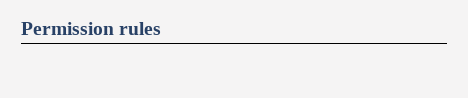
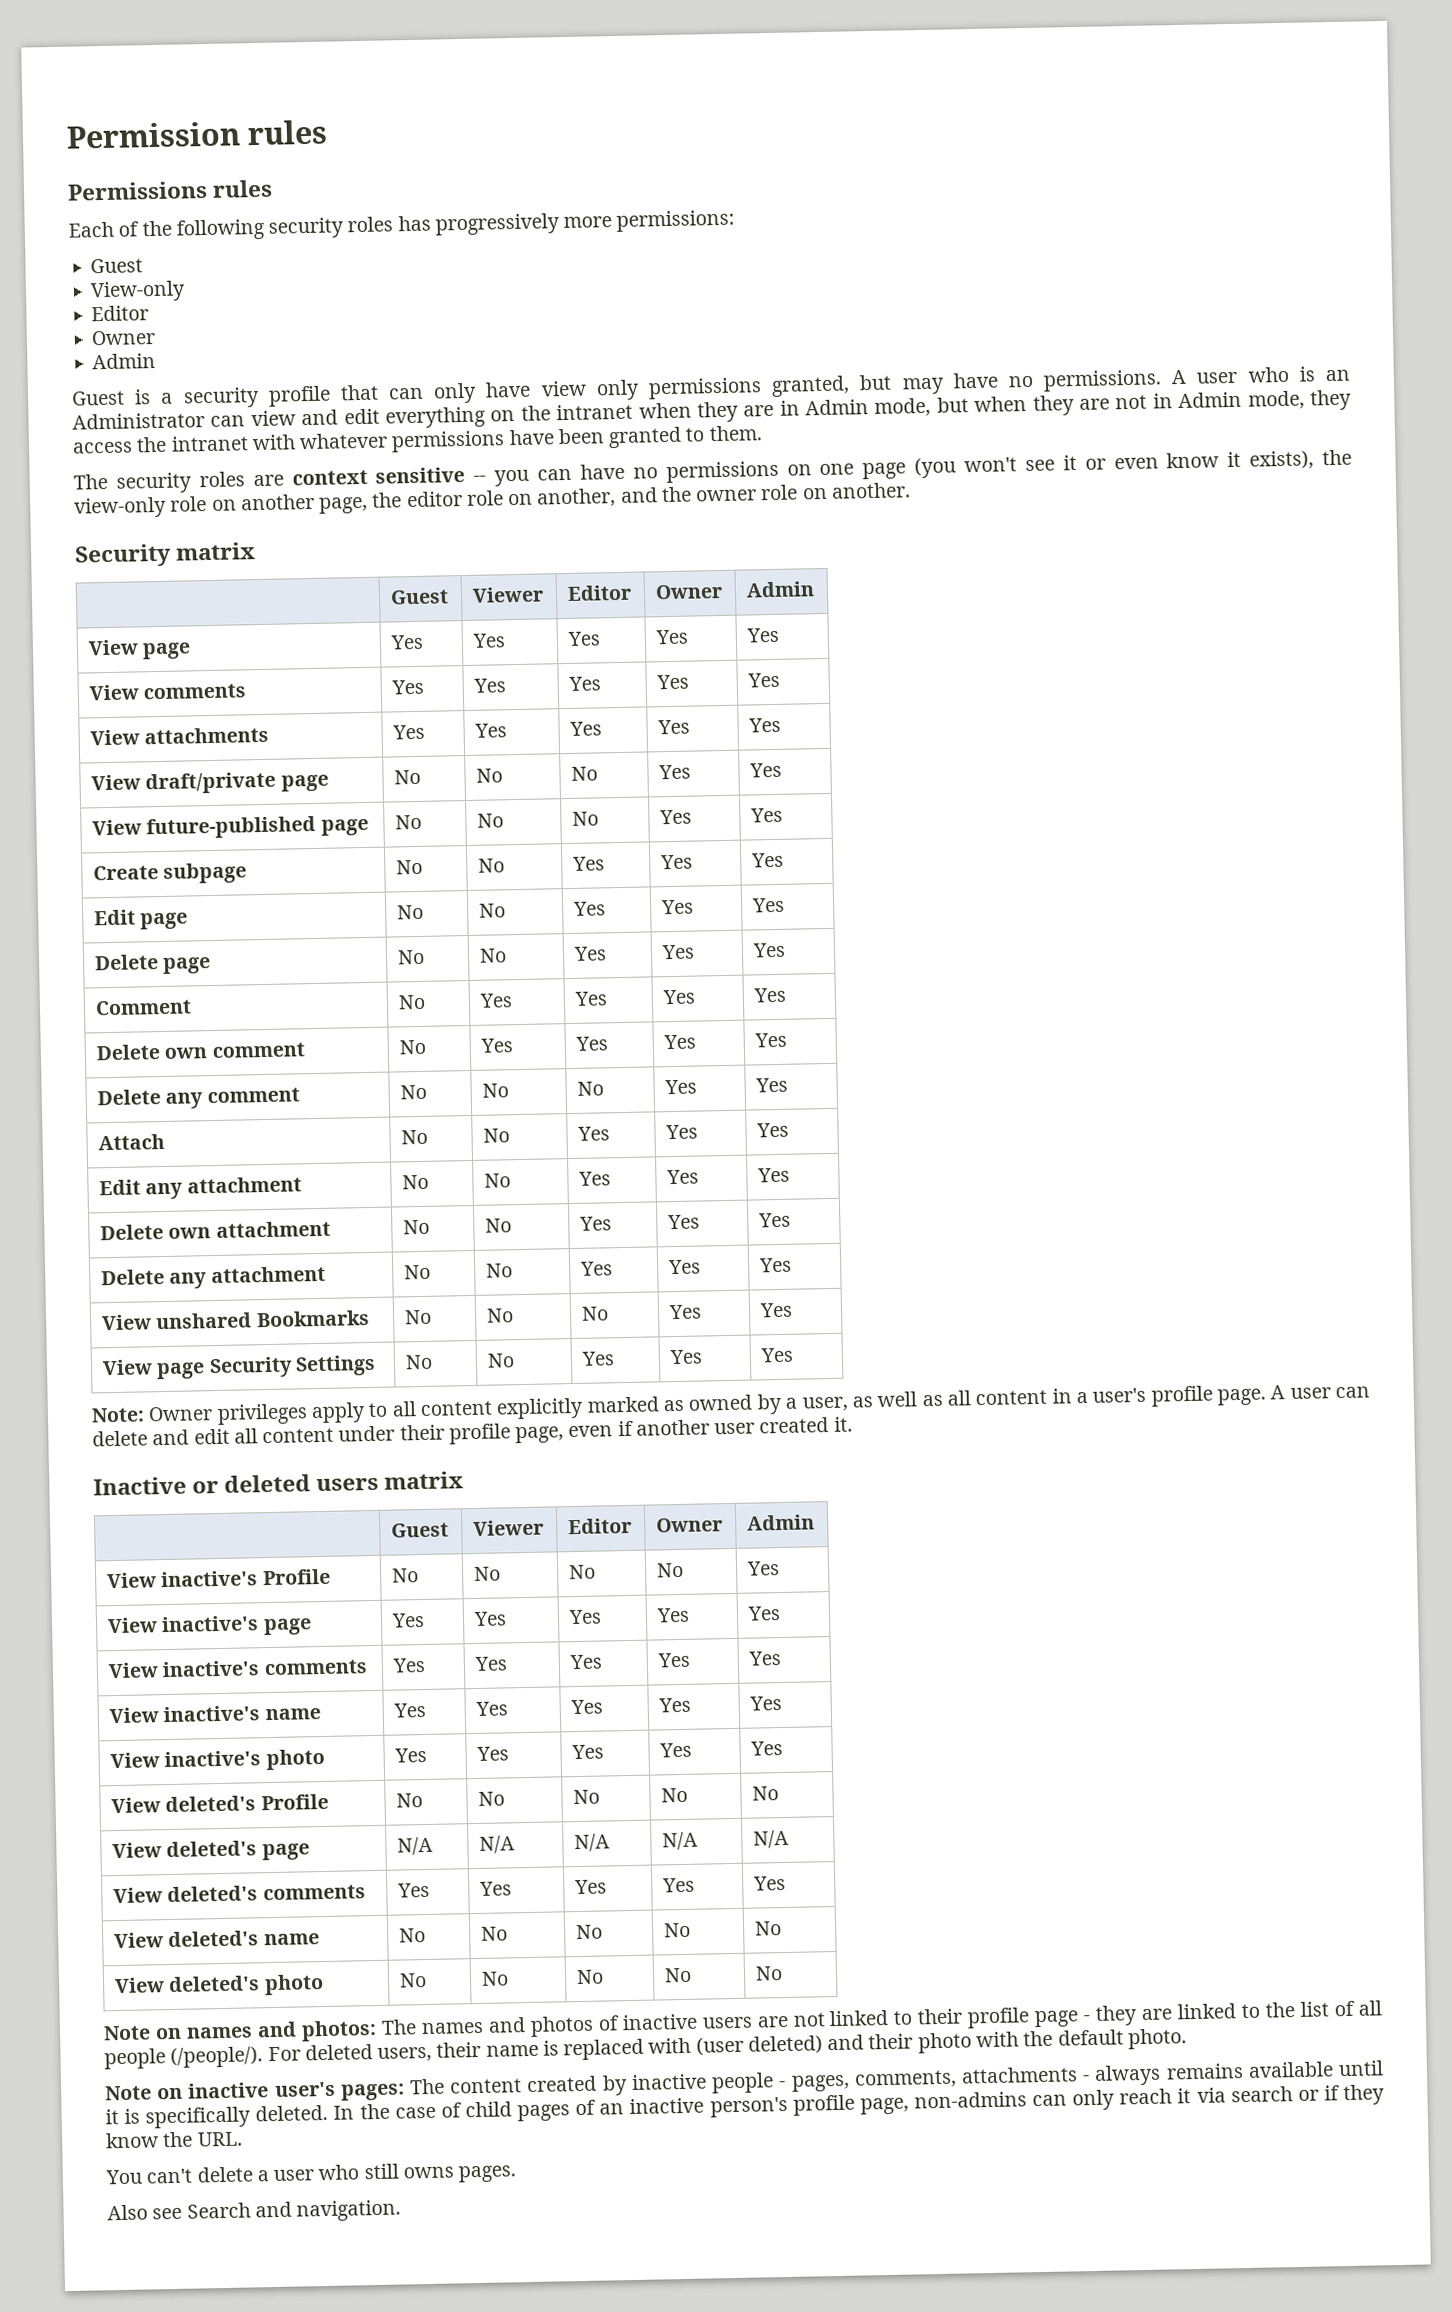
(162, 28) none -> [67,179,274,201] [68,209,736,241] [90,258,144,274] [90,280,187,303] [91,305,150,322] [91,329,157,346] [92,352,157,370] [71,366,1351,409] [72,389,1352,430] [72,425,763,454] [73,449,1352,494] [74,482,911,519] [74,542,257,568] [390,589,450,605] [472,586,545,603] [567,584,633,601] [655,583,724,600] [746,581,816,598] [88,639,192,660] [390,634,425,650] [472,633,507,648] [567,631,601,646] [655,629,689,645] [746,627,780,643] [89,683,247,701] [391,679,425,695] [473,678,507,693] [568,676,602,691] [656,674,690,690] [747,672,781,688] [90,726,270,746] [392,724,426,740] [474,723,508,738] [569,721,603,736] [657,719,691,735] [748,717,782,733] [91,771,329,795] [394,769,422,785] [476,768,504,783] [571,766,599,781] [658,764,692,780] [749,762,783,778] [92,815,369,840] [395,814,423,830] [477,813,505,828] [572,811,600,826] [659,809,693,825] [750,807,784,823] [93,862,248,884] [396,859,424,875] [478,858,506,873] [572,856,606,871] [660,854,694,870] [751,852,785,868] [94,909,189,930] [397,904,425,920] [479,903,507,918] [573,901,607,916] [660,899,695,915] [751,897,786,913] [94,954,212,974] [397,949,426,965] [479,948,508,963] [573,946,608,961] [661,944,696,960] [752,942,787,958] [95,999,193,1016] [398,994,427,1010] [479,993,514,1008] [574,991,609,1006] [662,989,697,1005] [753,987,787,1003] [96,1042,305,1061] [399,1039,427,1055] [480,1038,514,1053] [575,1036,609,1051] [663,1034,697,1050] [754,1032,788,1048] [97,1087,300,1109] [400,1084,428,1100] [482,1083,510,1098] [577,1081,605,1096] [664,1079,698,1095] [755,1077,789,1093] [98,1133,166,1151] [401,1129,429,1145] [483,1128,511,1143] [577,1126,611,1141] [665,1124,699,1140] [756,1122,790,1138] [99,1176,302,1200] [402,1174,430,1190] [484,1173,512,1188] [578,1171,612,1186] [666,1169,700,1185] [757,1167,791,1183] [100,1220,331,1241] [403,1219,431,1235] [485,1218,513,1233] [579,1216,613,1231] [667,1214,701,1230] [758,1212,792,1228] [101,1265,326,1289] [404,1264,432,1280] [486,1263,514,1278] [580,1261,614,1276] [668,1259,702,1275] [759,1257,793,1273] [101,1310,370,1331] [404,1309,433,1325] [486,1308,515,1323] [581,1306,610,1321] [668,1304,703,1320] [759,1302,794,1318] [102,1354,376,1380] [405,1354,434,1370] [487,1353,516,1368] [581,1351,616,1366] [669,1349,704,1365] [760,1347,795,1363] [91,1385,1370,1425] [92,1416,853,1447] [93,1471,465,1496] [391,1522,450,1538] [473,1519,545,1537] [568,1517,633,1535] [656,1517,724,1533] [747,1514,816,1531] [107,1568,331,1589] [392,1568,420,1583] [473,1566,502,1582] [568,1564,597,1580] [656,1562,685,1578] [746,1561,781,1576] [107,1615,312,1636] [391,1612,426,1628] [473,1611,508,1627] [568,1609,603,1625] [656,1607,691,1623] [747,1606,782,1621] [108,1659,368,1679] [392,1657,427,1673] [474,1656,509,1672] [569,1654,603,1670] [657,1652,691,1668] [748,1651,782,1666] [109,1705,321,1724] [393,1702,427,1718] [475,1701,509,1716] [570,1699,604,1715] [658,1697,692,1713] [749,1695,783,1711] [110,1748,325,1771] [394,1747,428,1763] [476,1746,510,1761] [571,1744,605,1760] [659,1742,693,1758] [750,1740,784,1756] [111,1793,329,1814] [396,1793,424,1808] [478,1791,506,1806] [573,1789,601,1805] [661,1787,689,1803] [752,1786,780,1801] [112,1840,310,1861] [397,1836,434,1856] [479,1835,516,1854] [574,1833,611,1853] [662,1831,699,1851] [753,1829,790,1849] [113,1884,366,1904] [397,1882,431,1898] [479,1881,513,1896] [574,1879,608,1895] [662,1877,696,1893] [753,1875,787,1891] [114,1930,320,1949] [399,1928,427,1943] [481,1926,509,1941] [576,1924,604,1940] [663,1922,692,1938] [754,1921,783,1936] [114,1974,324,1996] [399,1973,428,1988] [481,1971,510,1986] [576,1969,605,1985] [664,1967,693,1983] [755,1966,784,1981] [103,2000,1383,2042] [104,2028,1187,2070] [105,2060,1384,2101] [105,2084,1385,2129] [105,2131,243,2149] [105,2163,518,2185] [107,2199,402,2222] // Permissions rules // Each of the following security roles has progressively more permissions: // Guest // View-only // Editor // Owner // Admin // Guest is a security profile that can only have view only permissions granted, but may have no permissions. A user who is an Administrator can view and edit everything on the intranet when they are in Admin mode, but when they are not in Admin mode, they access the intranet with whatever permissions have been granted to them. // The security roles are context sensitive -- you can have no permissions on one page (you won't see it or even know it exists), the view-only role on another page, the editor role on another, and the owner role on another. // Security matrix // | Guest | Viewer | Editor | Owner | Admin // View page | Yes | Yes | Yes | Yes | Yes // View comments | Yes | Yes | Yes | Yes | Yes // View attachments | Yes | Yes | Yes | Yes | Yes // View draft/private page | No | No | No | Yes | Yes // View future-published page | No | No | No | Yes | Yes // Create subpage | No | No | Yes | Yes | Yes // Edit page | No | No | Yes | Yes | Yes // Delete page | No | No | Yes | Yes | Yes // Comment | No | Yes | Yes | Yes | Yes // Delete own comment | No | Yes | Yes | Yes | Yes // Delete any comment | No | No | No | Yes | Yes // Attach | No | No | Yes | Yes | Yes // Edit any attachment | No | No | Yes | Yes | Yes // Delete own attachment | No | No | Yes | Yes | Yes // Delete any attachment | No | No | Yes | Yes | Yes // View unshared Bookmarks | No | No | No | Yes | Yes // View page Security Settings | No | No | Yes | Yes | Yes // Note: Owner privileges apply to all content explicitly marked as owned by a user, as well as all content in a user's profile page. A user can delete and edit all content under their profile page, even if another user created it. // Inactive or deleted users matrix // | Guest | Viewer | Editor | Owner | Admin // View inactive's Profile | No | No | No | No | Yes // View inactive's page | Yes | Yes | Yes | Yes | Yes // View inactive's comments | Yes | Yes | Yes | Yes | Yes // View inactive's name | Yes | Yes | Yes | Yes | Yes // View inactive's photo | Yes | Yes | Yes | Yes | Yes // View deleted's Profile | No | No | No | No | No // View deleted's page | N/A | N/A | N/A | N/A | N/A // View deleted's comments | Yes | Yes | Yes | Yes | Yes // View deleted's name | No | No | No | No | No // View deleted's photo | No | No | No | No | No // Note on names and photos: The names and photos of inactive users are not linked to their profile page - they are linked to the list of all people (/people/). For deleted users, their name is replaced with (user deleted) and their photo with the default photo. // Note on inactive user's pages: The content created by inactive people - pages, comments, attachments - always remains available until it is specifically deleted. In the case of child pages of an inactive person's profile page, non-admins can only reach it via search or if they know the URL. // You can't delete a user who still owns pages. // Also see Search and navigation.

